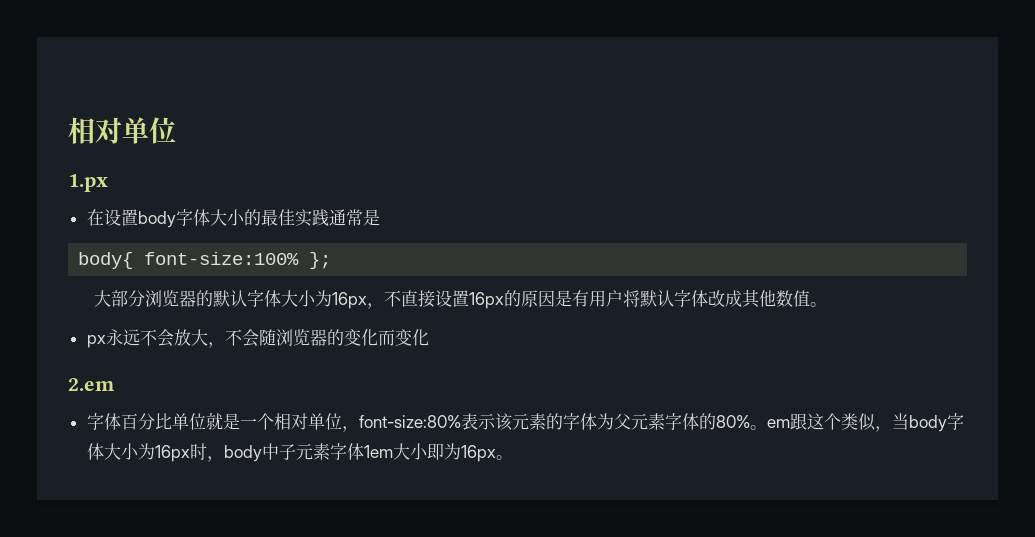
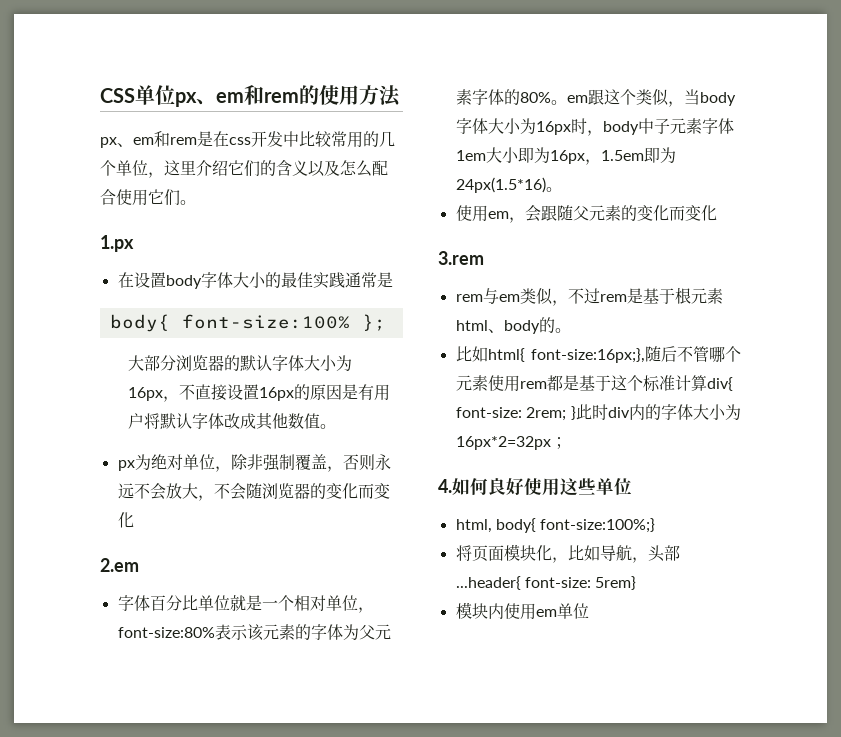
[68,117,176,144] 相对单位 -> [100,85,401,107] [100,131,395,148] [100,160,388,178] [100,189,196,206] CSS单位px、em和rem的使用方法 // px、em和rem是在css开发中比较常用的几个单位，这里介绍它们的含义以及怎么配合使用它们。
(106, 341) none -> [134,454,375,472] 为绝对单位，除非强制覆盖，否则
[495,455,513,460] 。 -> [584,147,676,165] [455,177,562,193] [455,205,717,223] [438,251,484,265] [455,287,723,306] [455,317,571,334] [455,346,741,363] [455,375,733,392] [455,404,741,421] [455,436,567,450] [438,478,632,496] [455,518,656,533] [455,544,680,563] [455,576,637,590] [455,602,589,620] ，1.5em即为24px(1.5*16)。 // 使用em，会跟随父元素的变化而变化 // 3.rem // rem与em类似，不过rem是基于根元素html、body的。 // 比如html{ font-size:16px;},随后不管哪个元素使用rem都是基于这个标准计算div{ font-size: 2rem; }此时div内的字体大小为16px*2=32px； // 4.如何良好使用这些单位 // html, body{ font-size:100%;} // 将页面模块化，比如导航，头部...header{ font-size: 5rem} // 模块内使用em单位

